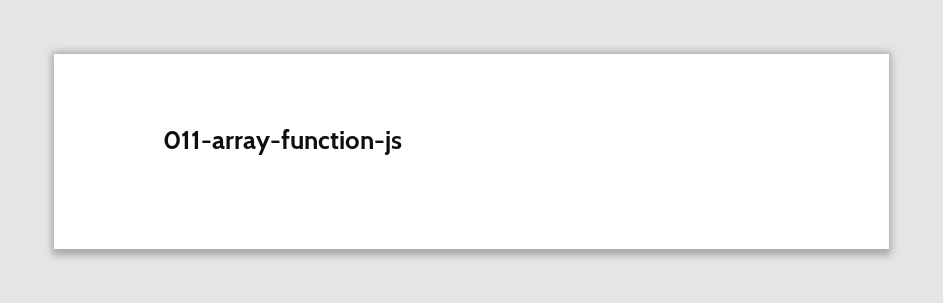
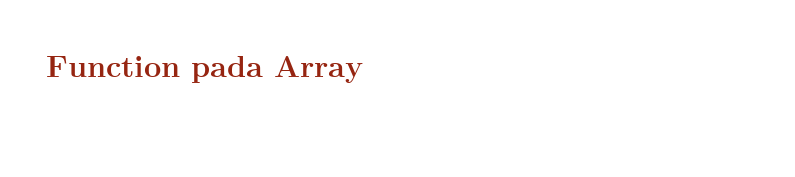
[163,129,402,155] 011-array-function-js -> [46,56,363,83] Function pada Array

